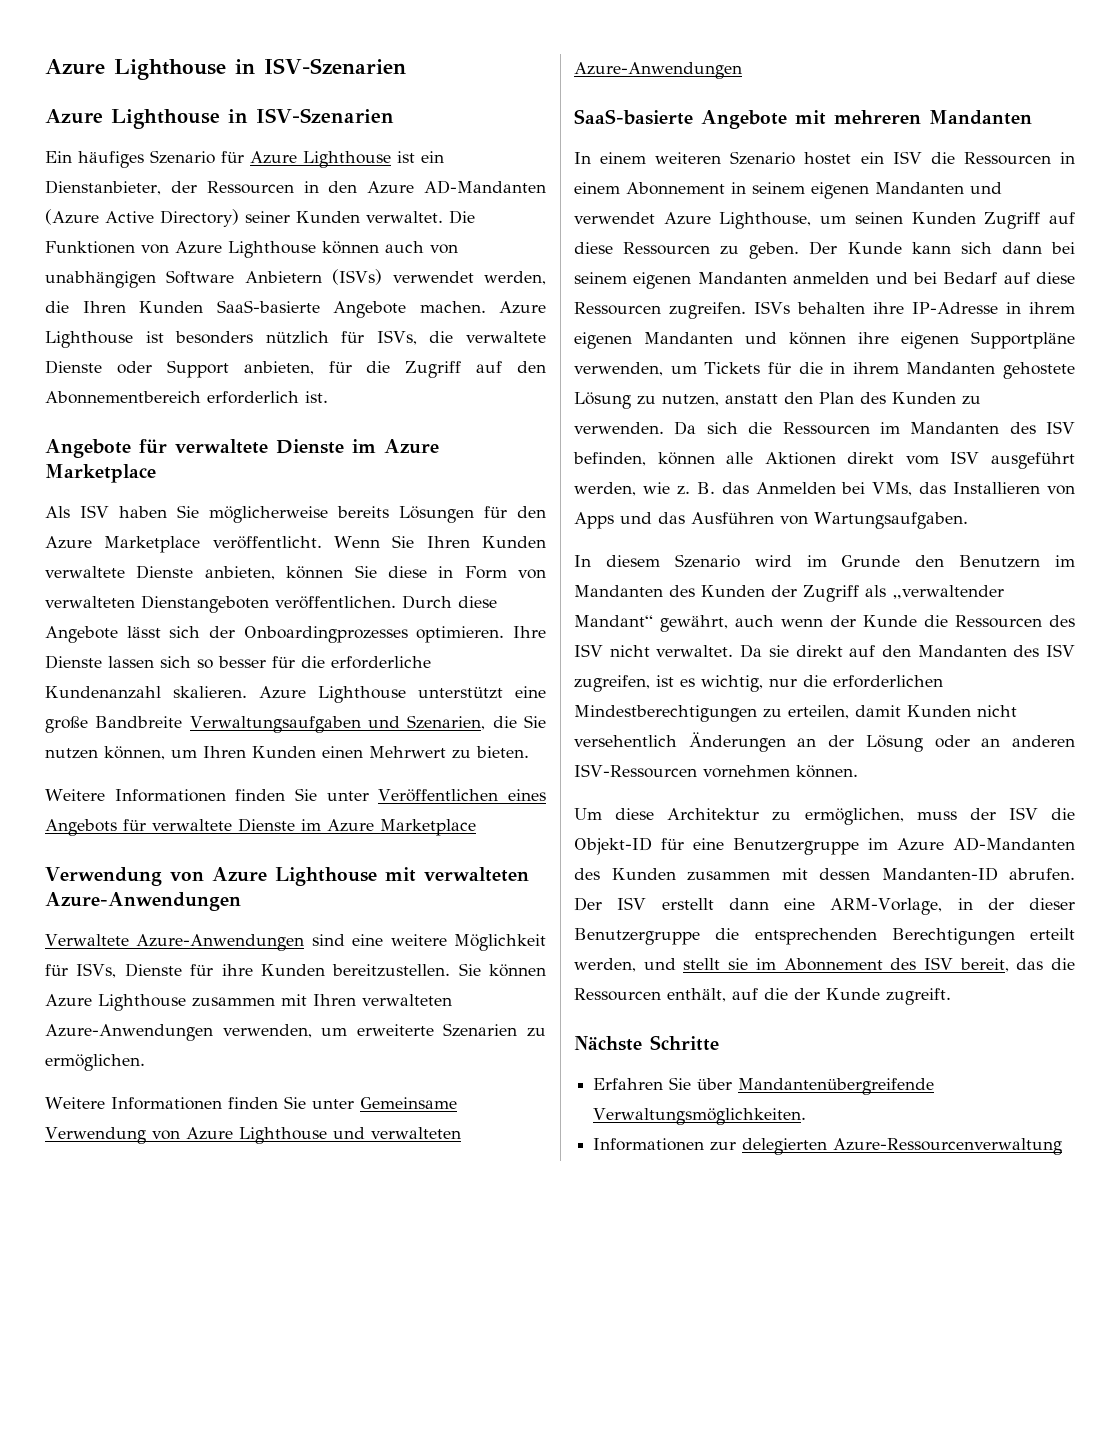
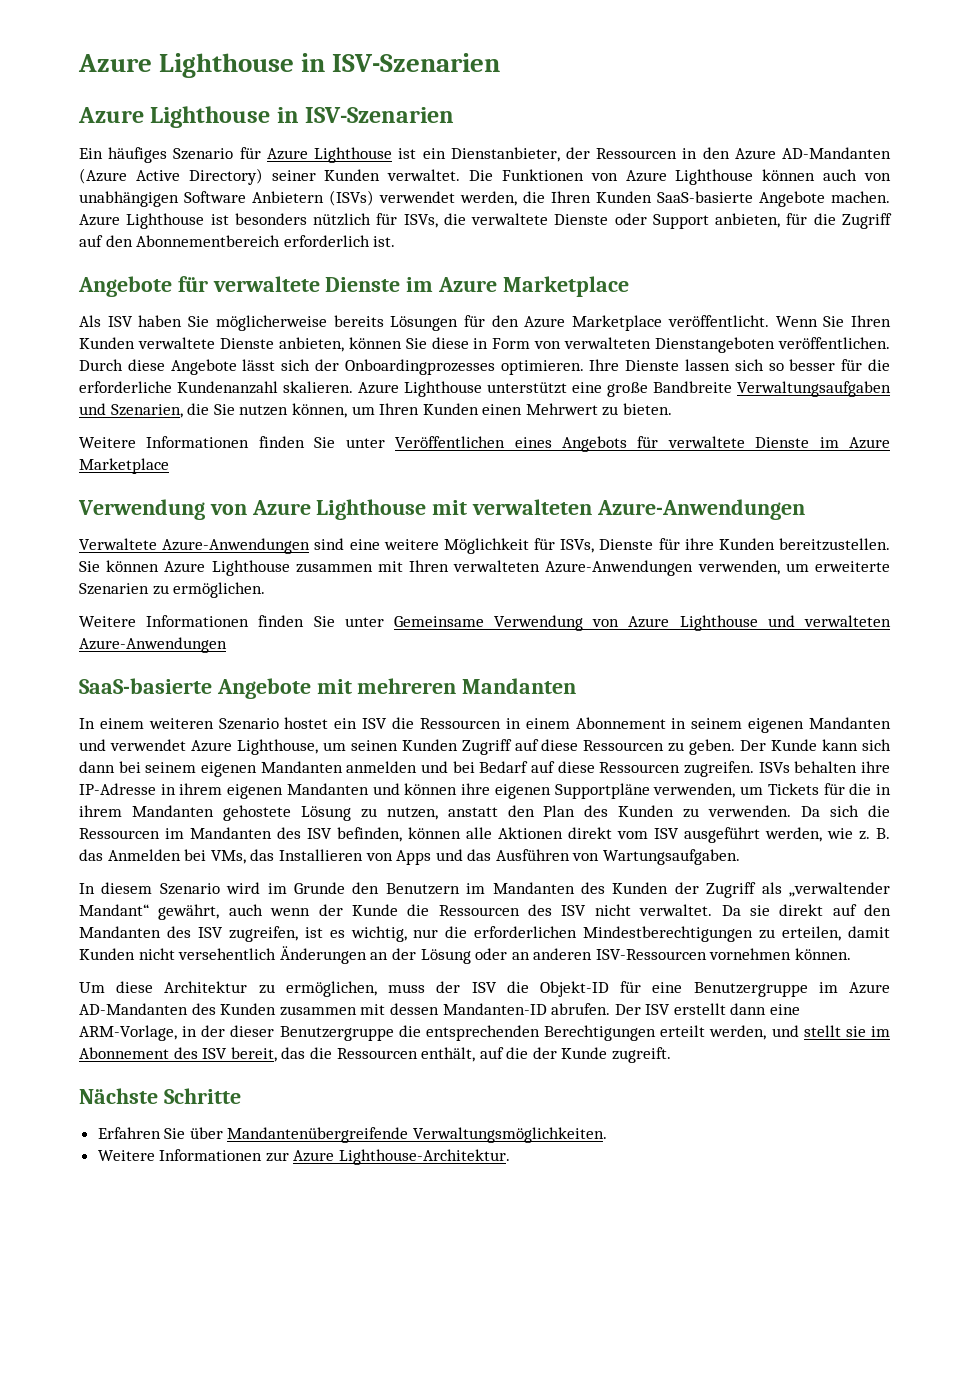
(807, 1116) none -> [97,1150,155,1161] Weitere
[742,1138,1063,1155] delegierten Azure-Ressourcenverwaltung -> [293,1149,511,1165] Azure Lighthouse-Architektur.

